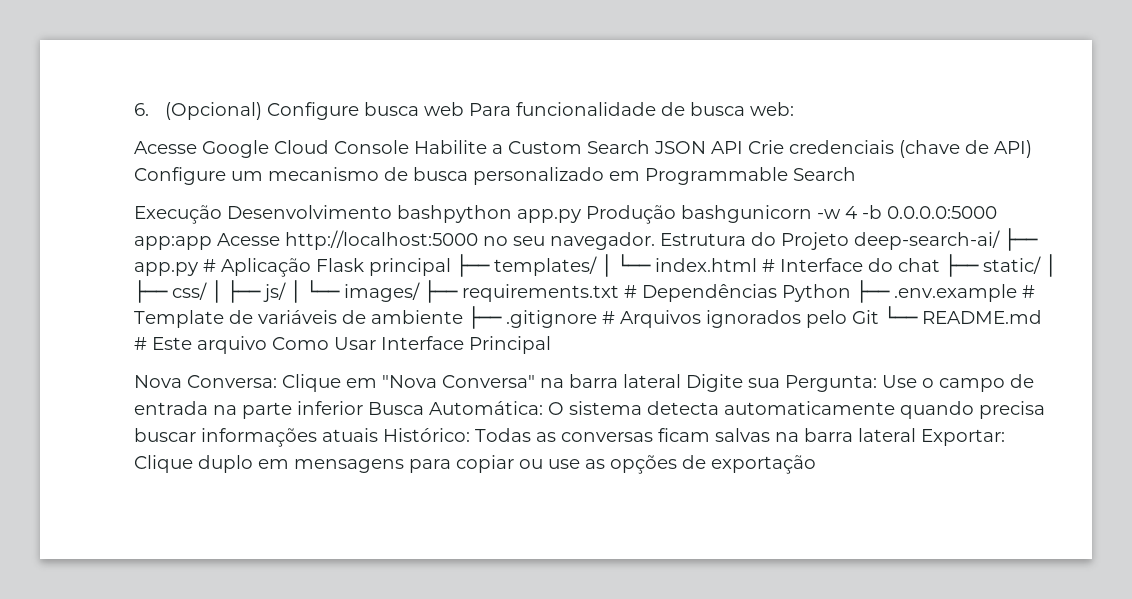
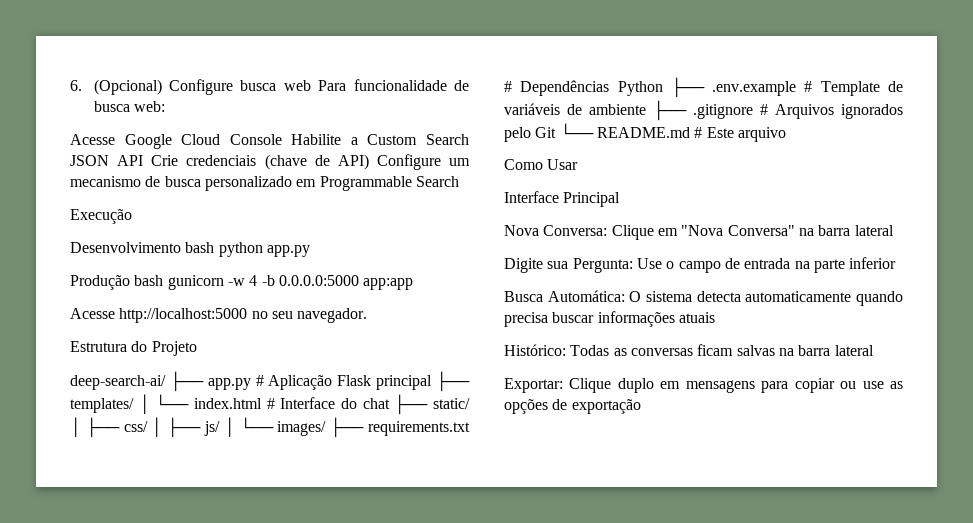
[227,205,812,224] Desenvolvimento bashpython app.py Produção bashgunicorn -> [70,242,310,257] [70,275,224,290] // Desenvolvimento bash python app.py // Produção bash gunicorn
(212, 243) none -> (414, 284) //
(655, 241) none -> (368, 315) //
(849, 241) none -> (197, 348) //
(267, 345) none -> (786, 134) //
(376, 343) none -> (579, 164) //
(681, 381) none -> (894, 230) //
(363, 408) none -> (897, 263) //
(378, 435) none -> (715, 317) //
(916, 435) none -> (874, 350) //

